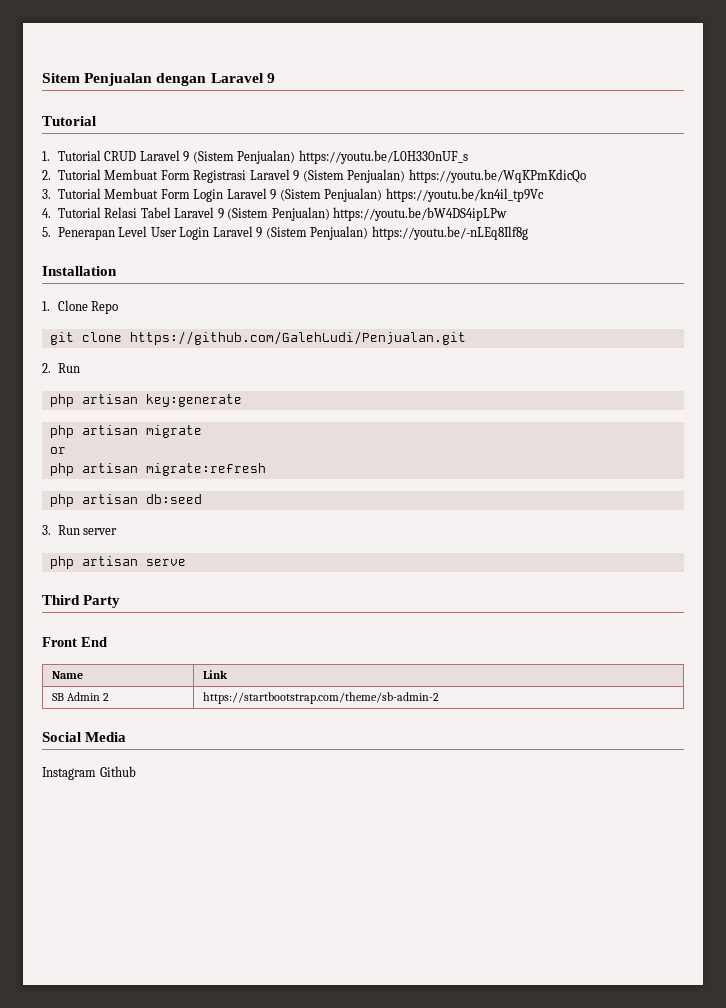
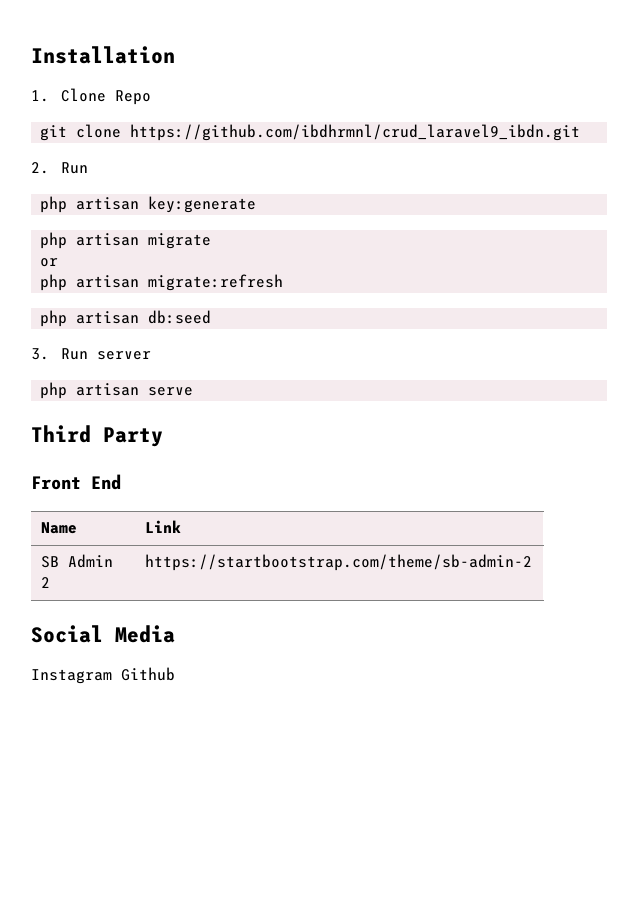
[42,73,275,86] [42,116,96,126] [42,150,468,164] [42,169,586,183] [42,188,544,202] [42,207,508,221] [42,226,528,240] Sitem Penjualan dengan Laravel 9 // Tutorial // 1. Tutorial CRUD Laravel 9 (Sistem Penjualan) https://youtu.be/L0H330nUF_s // 2. Tutorial Membuat Form Registrasi Laravel 9 (Sistem Penjualan) https://youtu.be/WqKPmKdicQo // 3. Tutorial Membuat Form Login Laravel 9 (Sistem Penjualan) https://youtu.be/kn4il_tp9Vc // 4. Tutorial Relasi Tabel Laravel 9 (Sistem Penjualan) https://youtu.be/bW4DS4ipLPw // 5. Penerapan Level User Login Laravel 9 (Sistem Penjualan) https://youtu.be/-nLEq8Ilf8g // -> (31, 55) none
[129,331,466,345] https://github.com/GalehLudi/Penjualan.git -> [130,124,581,141] https://github.com/ibdhrmnl/crud_laravel9_ibdn.git

